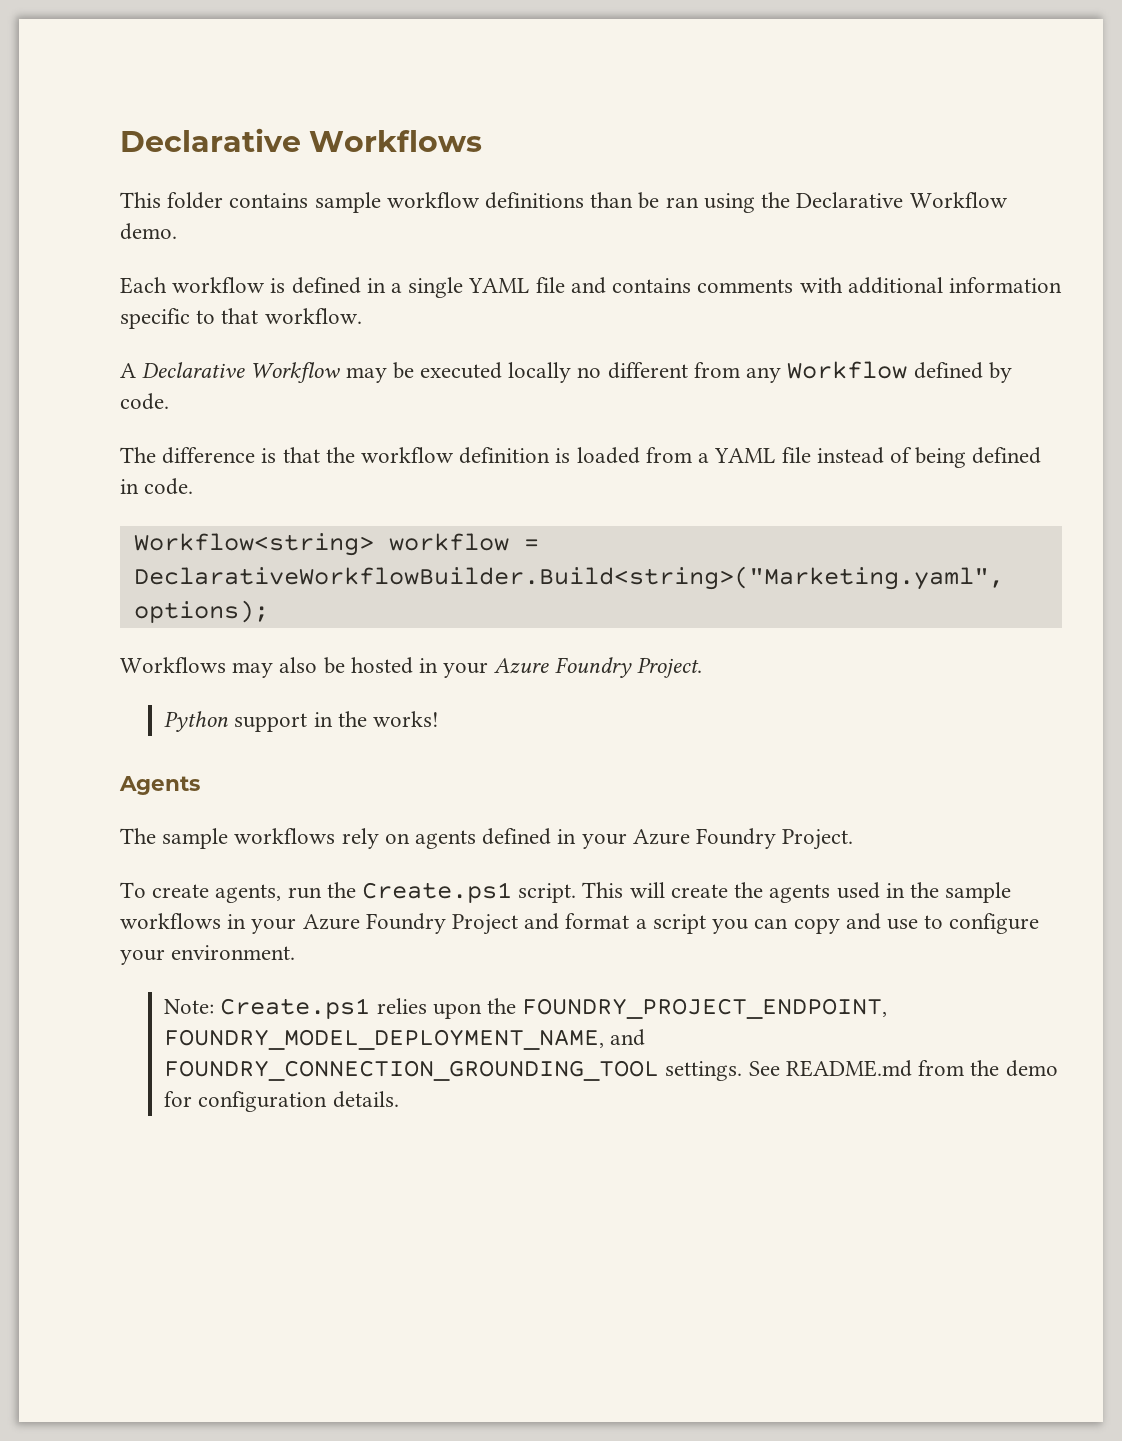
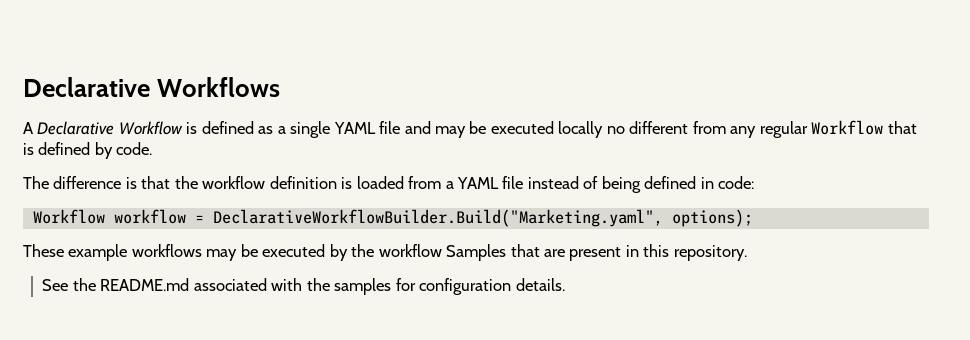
[120,192,1008,213] [120,223,177,240] [120,277,386,294] This folder contains sample workflow definitions than be ran using the Declarative Workflow demo. // Each workflow is defined in -> [23,121,274,135] A Declarative Workflow is defined as
[612,277,1062,294] [120,308,362,329] [120,362,341,383] contains comments with additional information specific to that workflow. // A Declarative Workflow -> (431, 127) none
[787,361,908,379] Workflow -> [759,120,917,138] [23,143,34,155] regular Workflow that is
[144,478,194,495] [133,533,374,556] code. // Workflow<string> -> [718,176,755,189] [32,209,105,224] code: // Workflow
[133,566,1004,590] DeclarativeWorkflowBuilder.Build<string>("Marketing.yaml", -> [212,209,663,227] DeclarativeWorkflowBuilder.Build("Marketing.yaml",
[120,657,702,678] [164,711,440,732] [119,776,200,795] [120,828,854,850] [120,882,1012,903] [120,913,1040,935] [120,945,296,965] [164,998,888,1019] [164,1029,646,1050] [164,1060,1058,1081] Workflows may also be hosted in your Azure Foundry Project. // Python support in the works! // Agents // The sample workflows rely on agents defined in your Azure Foundry Project. // To create agents, run the Create.ps1 script. This will create the agents used in the sample workflows in your Azure Foundry Project and format a script you can copy and use to configure your environment. // Note: Create.ps1 relies upon the FOUNDRY_PROJECT_ENDPOINT, FOUNDRY_MODEL_DEPLOYMENT_NAME, and FOUNDRY_CONNECTION_GROUNDING_TOOL settings. See README.md from the demo -> [23,244,747,261] [42,278,392,295] These example workflows may be executed by the workflow Samples that are present in this repository. // See the README.md associated with the samples

